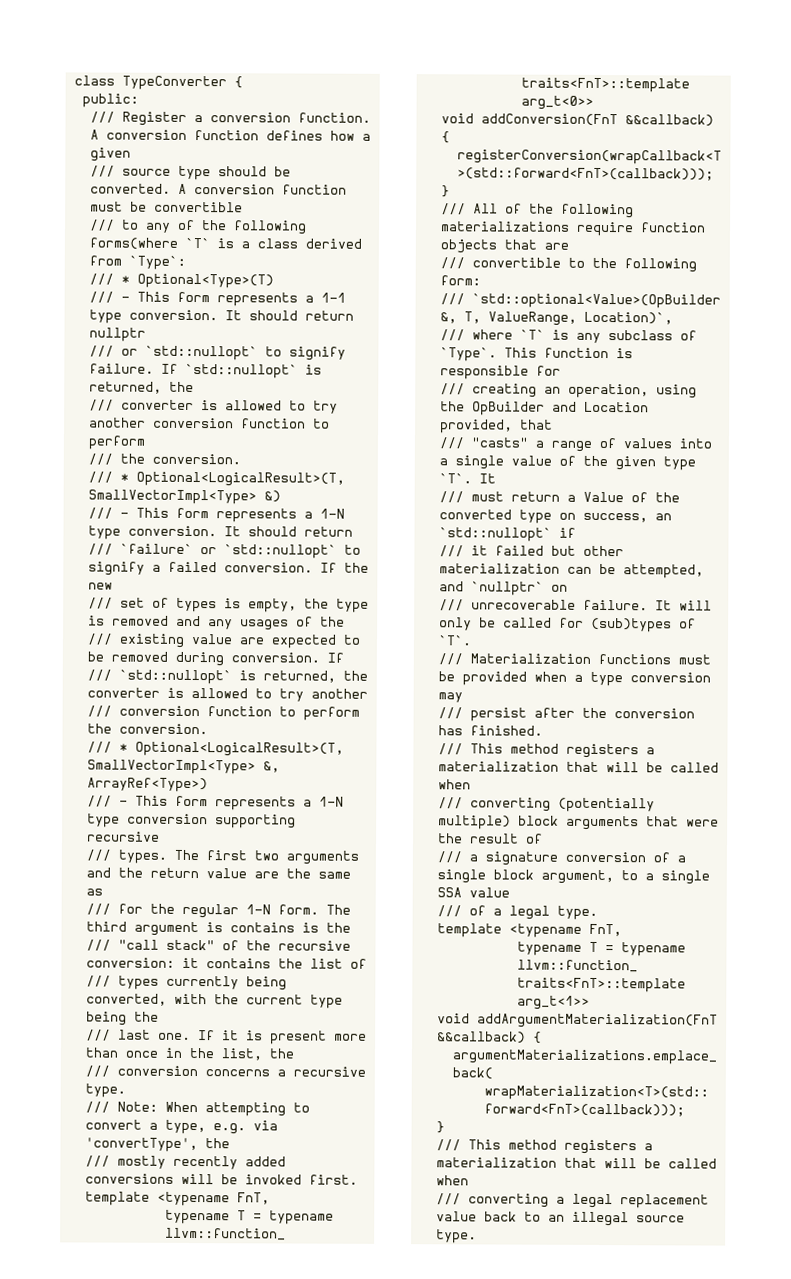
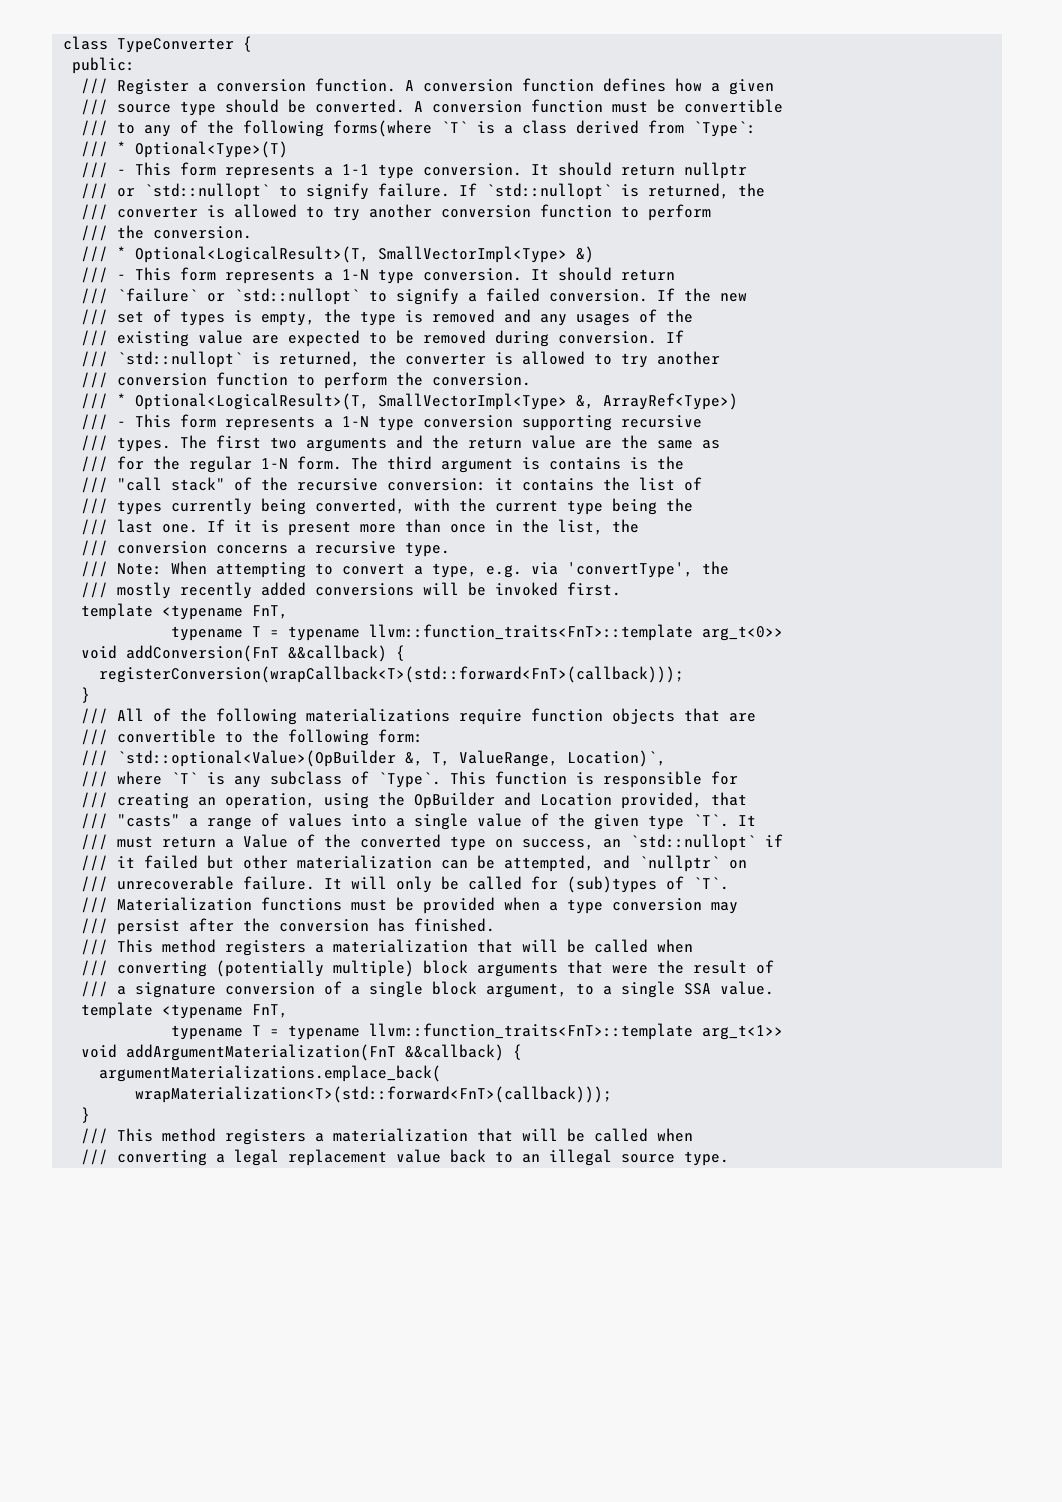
[468,887,510,898] [436,905,598,920] value // /// of a legal type. -> [720,981,775,995] value.

